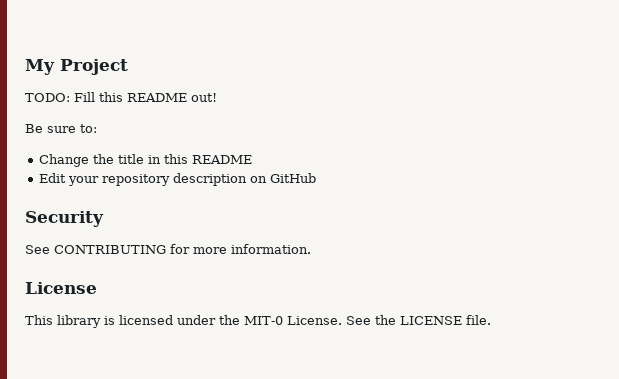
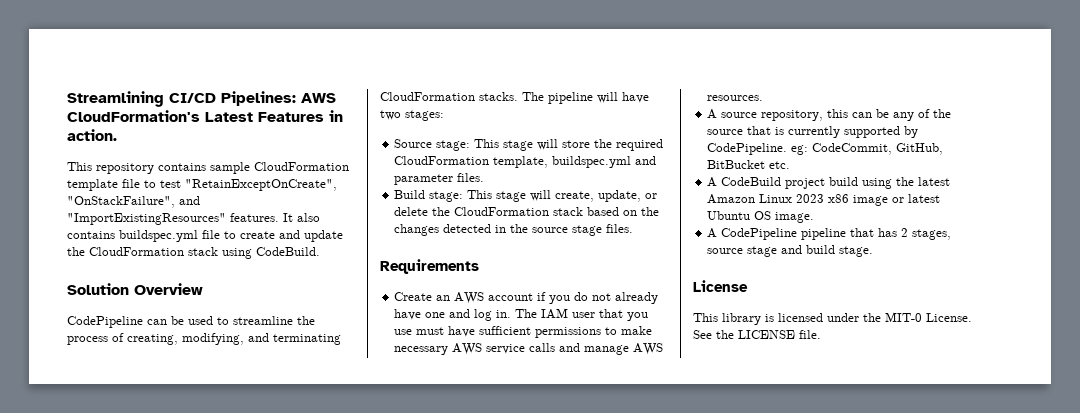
[25,59,128,75] [25,92,217,102] [25,124,97,133] [38,154,252,167] [38,173,316,186] [25,211,104,227] [25,244,311,254] My Project // TODO: Fill this README out! // Be sure to: // Change the title in this README // Edit your repository description on GitHub // Security // See CONTRIBUTING for more information. -> [67,91,336,107] [67,110,343,122] [67,129,117,141] [67,162,349,174] [67,179,337,191] [67,196,200,208] [67,213,320,225] [67,230,343,242] [67,247,320,259] [67,283,203,295] [67,316,315,328] [67,333,341,345] [380,92,649,104] [380,110,444,121] [394,139,664,151] [394,156,657,168] [394,173,485,185] [394,190,658,202] [394,207,660,216] [394,224,634,236] [380,259,479,274] [394,292,659,304] [394,308,649,321] [394,326,653,338] [394,343,664,355] [707,95,764,101] [707,109,952,121] [707,126,919,138] [707,143,944,155] [707,160,791,169] [707,177,951,189] [707,194,941,206] [707,211,815,223] [707,228,952,240] [707,245,874,257] Streamlining CI/CD Pipelines: AWS CloudFormation's Latest Features in action. // This repository contains sample CloudFormation template file to test "RetainExceptOnCreate", "OnStackFailure", and "ImportExistingResources" features. It also contains buildspec.yml file to create and update the CloudFormation stack using CodeBuild. // Solution Overview // CodePipeline can be used to streamline the process of creating, modifying, and terminating CloudFormation stacks. The pipeline will have two stages: // Source stage: This stage will store the required CloudFormation template, buildspec.yml and parameter files. // Build stage: This stage will create, update, or delete the CloudFormation stack based on the changes detected in the source stage files. // Requirements // Create an AWS account if you do not already have one and log in. The IAM user that you use must have sufficient permissions to make necessary AWS service calls and manage AWS resources. // A source repository, this can be any of the source that is currently supported by CodePipeline. eg: CodeCommit, GitHub, BitBucket etc. // A CodeBuild project build using the latest Amazon Linux 2023 x86 image or latest Ubuntu OS image. // A CodePipeline pipeline that has 2 stages, source stage and build stage.

